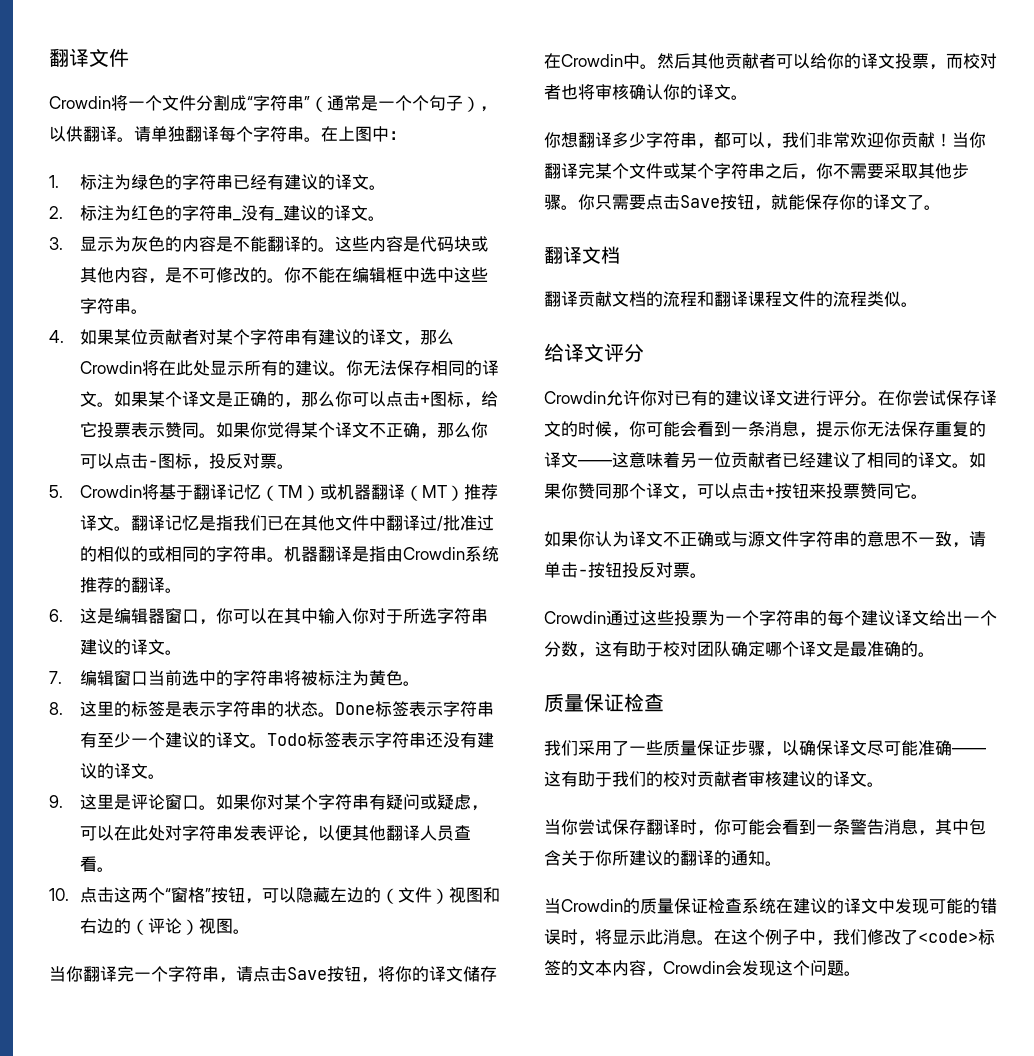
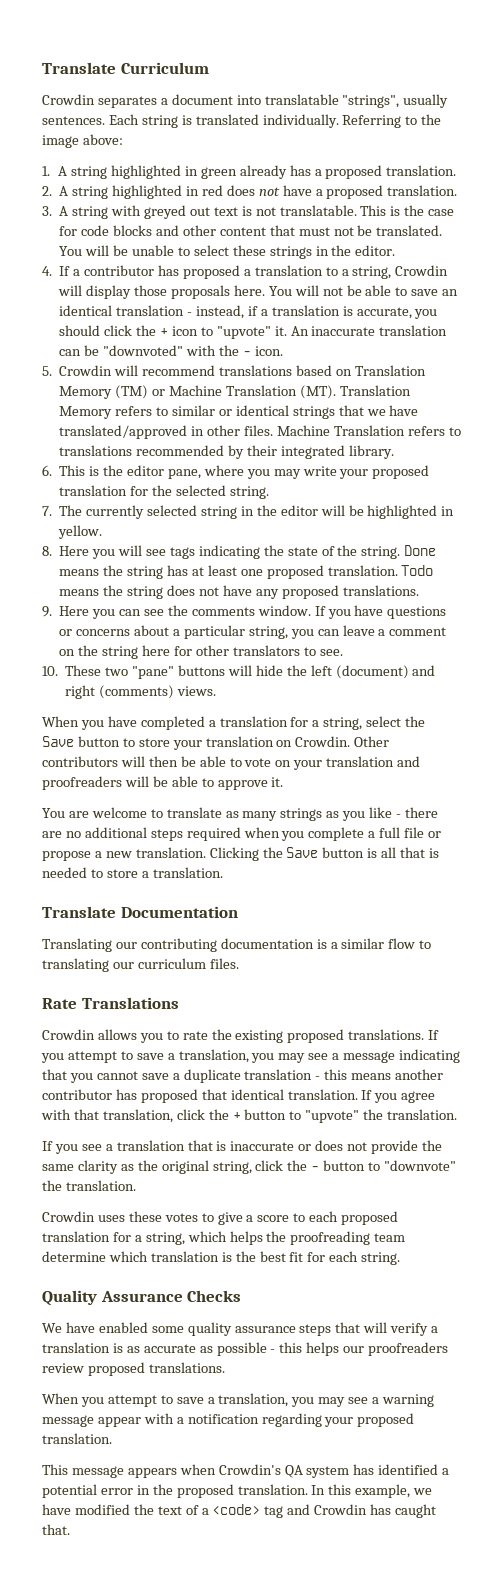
[49,48,129,67] [49,95,497,112] [49,126,406,142] [49,174,386,190] [49,205,385,221] [49,236,488,252] [79,267,488,284] [79,298,148,314] [49,329,454,346] [79,360,499,376] [79,391,498,408] [79,422,488,439] [79,453,294,470] [49,484,498,501] [79,515,494,531] [79,546,499,562] [79,577,182,593] [49,608,488,625] [79,639,182,655] [49,670,420,686] [49,701,494,717] [79,732,494,748] [79,763,165,779] [49,794,488,811] [79,825,471,842] [79,856,114,872] [49,887,500,904] [79,918,250,935] [49,966,497,983] [544,53,997,70] [544,84,748,100] [544,132,986,149] [544,163,969,180] [544,194,941,211] [544,246,620,264] [544,291,918,307] [544,343,644,362] [544,390,997,406] [544,421,986,438] [544,452,986,468] [544,483,928,500] [544,531,986,548] [544,562,707,578] [544,610,997,626] [544,641,935,658] [544,693,664,712] [544,740,986,757] [544,771,884,787] [544,819,986,836] [544,850,782,866] [544,898,997,914] [544,929,995,946] [544,960,861,977] 翻译文件 // Crowdin将一个文件分割成“字符串”（通常是一个个句子），以供翻译。请单独翻译每个字符串。在上图中： // 1.标注为绿色的字符串已经有建议的译文。 // 2.标注为红色的字符串_没有_建议的译文。 // 3.显示为灰色的内容是不能翻译的。这些内容是代码块或其他内容，是不可修改的。你不能在编辑框中选中这些字符串。 // 4.如果某位贡献者对某个字符串有建议的译文，那么Crowdin将在此处显示所有的建议。你无法保存相同的译文。如果某个译文是正确的，那么你可以点击+图标，给它投票表示赞同。如果你觉得某个译文不正确，那么你可以点击-图标，投反对票。 // 5. Crowdin将基于翻译记忆（TM）或机器翻译（MT）推荐译文。翻译记忆是指我们已在其他文件中翻译过/批准过的相似的或相同的字符串。机器翻译是指由Crowdin系统推荐的翻译。 // 6.这是编辑器窗口，你可以在其中输入你对于所选字符串建议的译文。 // 7.编辑窗口当前选中的字符串将被标注为黄色。 // 8.这里的标签是表示字符串的状态。Done标签表示字符串有至少一个建议的译文。Todo标签表示字符串还没有建议的译文。 // 9.这里是评论窗口。如果你对某个字符串有疑问或疑虑，可以在此处对字符串发表评论，以便其他翻译人员查看。 // 10.点击这两个“窗格”按钮，可以隐藏左边的（文件）视图和右边的（评论）视图。 // 当你翻译完一个字符串，请点击Save按钮，将你的译文储存在Crowdin中。然后其他贡献者可以给你的译文投票，而校对者也将审核确认你的译文。 // 你想翻译多少字符串，都可以，我们非常欢迎你贡献！当你翻译完某个文件或某个字符串之后，你不需要采取其他步骤。你只需要点击Save按钮，就能保存你的译文了。 // 翻译文档 // 翻译贡献文档的流程和翻译课程文件的流程类似。 // 给译文评分 // Crowdin允许你对已有的建议译文进行评分。在你尝试保存译文的时候，你可能会看到一条消息，提示你无法保存重复的译文——这意味着另一位贡献者已经建议了相同的译文。如果你赞同那个译文，可以点击+按钮来投票赞同它。 // 如果你认为译文不正确或与源文件字符串的意思不一致，请单击-按钮投反对票。 // Crowdin通过这些投票为一个字符串的每个建议译文给出一个分数，这有助于校对团队确定哪个译文是最准确的。 // 质量保证检查 // 我们采用了一些质量保证步骤，以确保译文尽可能准确——这有助于我们的校对贡献者审核建议的译文。 // 当你尝试保存翻译时，你可能会看到一条警告消息，其中包含关于你所建议的翻译的通知。 // 当Crowdin的质量保证检查系统在建议的译文中发现可能的错误时，将显示此消息。在这个例子中，我们修改了<code>标签的文本内容，Crowdin会发现这个问题。 -> [42,62,209,74] [42,94,449,108] [42,114,442,128] [42,134,123,148] [42,165,457,179] [42,185,458,199] [42,205,455,219] [59,225,443,236] [59,245,396,259] [42,265,449,279] [58,285,459,299] [59,305,438,319] [59,325,448,339] [59,345,283,356] [42,365,426,376] [59,385,411,399] [59,405,419,419] [59,425,461,439] [59,445,394,459] [42,465,430,479] [59,485,269,499] [42,505,455,519] [58,525,103,539] [42,545,437,559] [59,565,434,579] [59,585,419,599] [42,605,447,619] [59,625,447,639] [59,645,343,659] [42,665,436,679] [65,685,217,699] [42,716,426,730] [42,736,390,750] [42,756,421,770] [42,776,284,790] [42,807,438,821] [42,827,442,841] [42,847,440,861] [42,867,223,878] [42,906,238,918] [42,938,432,952] [42,958,239,972] [42,997,179,1009] [42,1029,440,1043] [41,1049,461,1063] [42,1069,444,1083] [42,1089,436,1103] [41,1109,458,1123] [42,1140,442,1154] [42,1160,457,1174] [42,1180,136,1191] [42,1211,399,1225] [42,1231,406,1245] [42,1251,401,1265] [42,1290,242,1306] [42,1322,439,1336] [42,1342,449,1356] [42,1362,225,1376] [42,1393,435,1407] [42,1413,415,1427] [42,1433,112,1444] [42,1464,450,1478] [42,1484,433,1498] [42,1504,437,1518] [42,1524,70,1535] Translate Curriculum // Crowdin separates a document into translatable "strings", usually sentences. Each string is translated individually. Referring to the image above: // 1. A string highlighted in green already has a proposed translation. // 2. A string highlighted in red does not have a proposed translation. // 3. A string with greyed out text is not translatable. This is the case for code blocks and other content that must not be translated. You will be unable to select these strings in the editor. // 4. If a contributor has proposed a translation to a string, Crowdin will display those proposals here. You will not be able to save an identical translation - instead, if a translation is accurate, you should click the + icon to "upvote" it. An inaccurate translation can be "downvoted" with the - icon. // 5. Crowdin will recommend translations based on Translation Memory (TM) or Machine Translation (MT). Translation Memory refers to similar or identical strings that we have translated/approved in other files. Machine Translation refers to translations recommended by their integrated library. // 6. This is the editor pane, where you may write your proposed translation for the selected string. // 7. The currently selected string in the editor will be highlighted in yellow. // 8. Here you will see tags indicating the state of the string. Done means the string has at least one proposed translation. Todo means the string does not have any proposed translations. // 9. Here you can see the comments window. If you have questions or concerns about a particular string, you can leave a comment on the string here for other translators to see. // 10. These two "pane" buttons will hide the left (document) and right (comments) views. // When you have completed a translation for a string, select the Save button to store your translation on Crowdin. Other contributors will then be able to vote on your translation and proofreaders will be able to approve it. // You are welcome to translate as many strings as you like - there are no additional steps required when you complete a full file or propose a new translation. Clicking the Save button is all that is needed to store a translation. // Translate Documentation // Translating our contributing documentation is a similar flow to translating our curriculum files. // Rate Translations // Crowdin allows you to rate the existing proposed translations. If you attempt to save a translation, you may see a message indicating that you cannot save a duplicate translation - this means another contributor has proposed that identical translation. If you agree with that translation, click the + button to "upvote" the translation. // If you see a translation that is inaccurate or does not provide the same clarity as the original string, click the - button to "downvote" the translation. // Crowdin uses these votes to give a score to each proposed translation for a string, which helps the proofreading team determine which translation is the best fit for each string. // Quality Assurance Checks // We have enabled some quality assurance steps that will verify a translation is as accurate as possible - this helps our proofreaders review proposed translations. // When you attempt to save a translation, you may see a warning message appear with a notification regarding your proposed translation. // This message appears when Crowdin's QA system has identified a potential error in the proposed translation. In this example, we have modified the text of a <code> tag and Crowdin has caught that.

